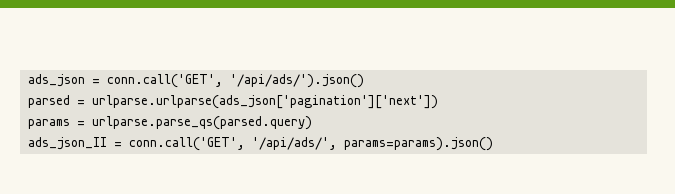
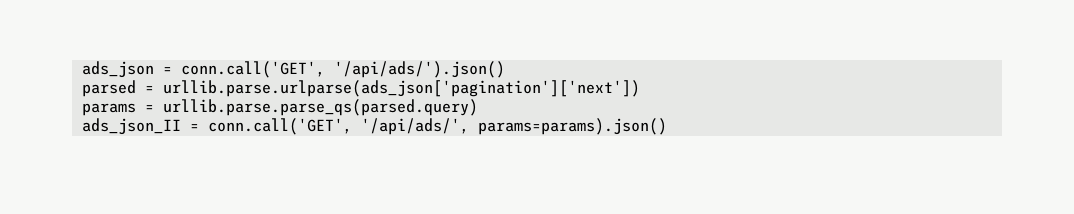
[92,95,439,109] urlparse.urlparse(ads_json['pagination']['next']) -> [162,80,640,97] urllib.parse.urlparse(ads_json['pagination']['next'])
[92,116,313,130] urlparse.parse_qs(parsed.query) -> [162,99,478,116] urllib.parse.parse_qs(parsed.query)

